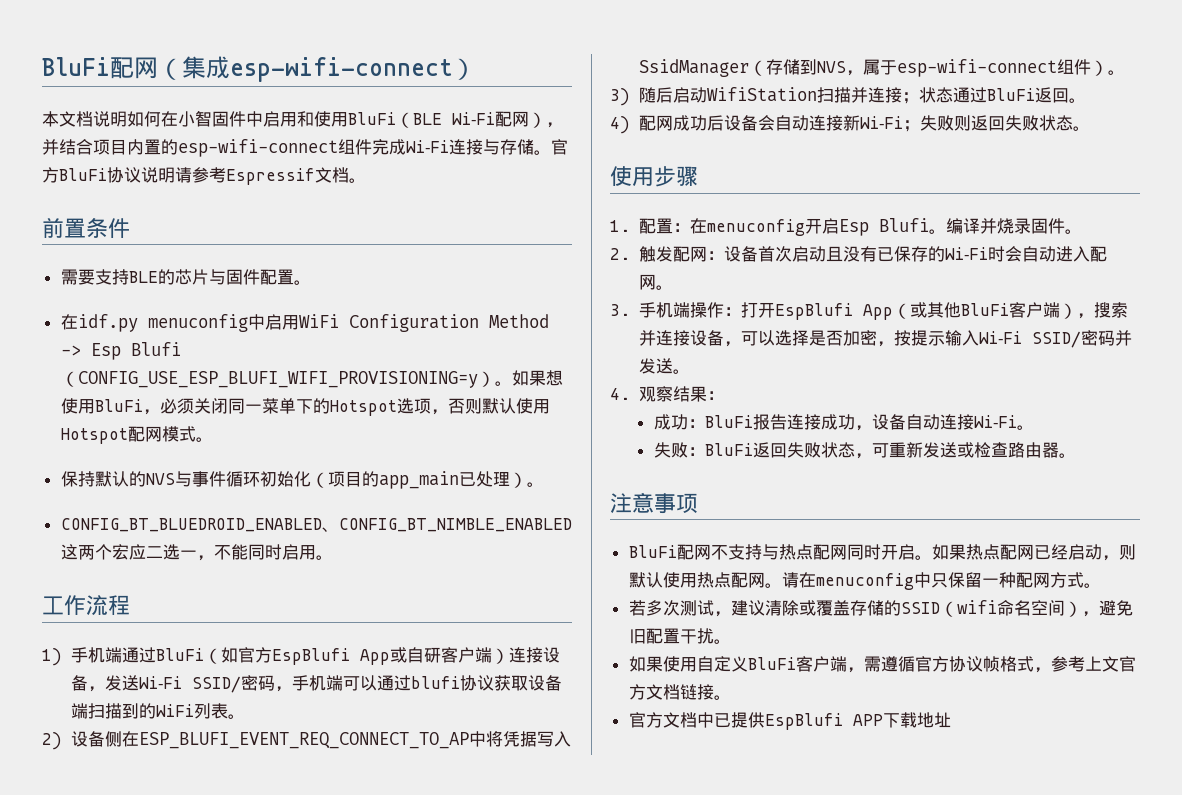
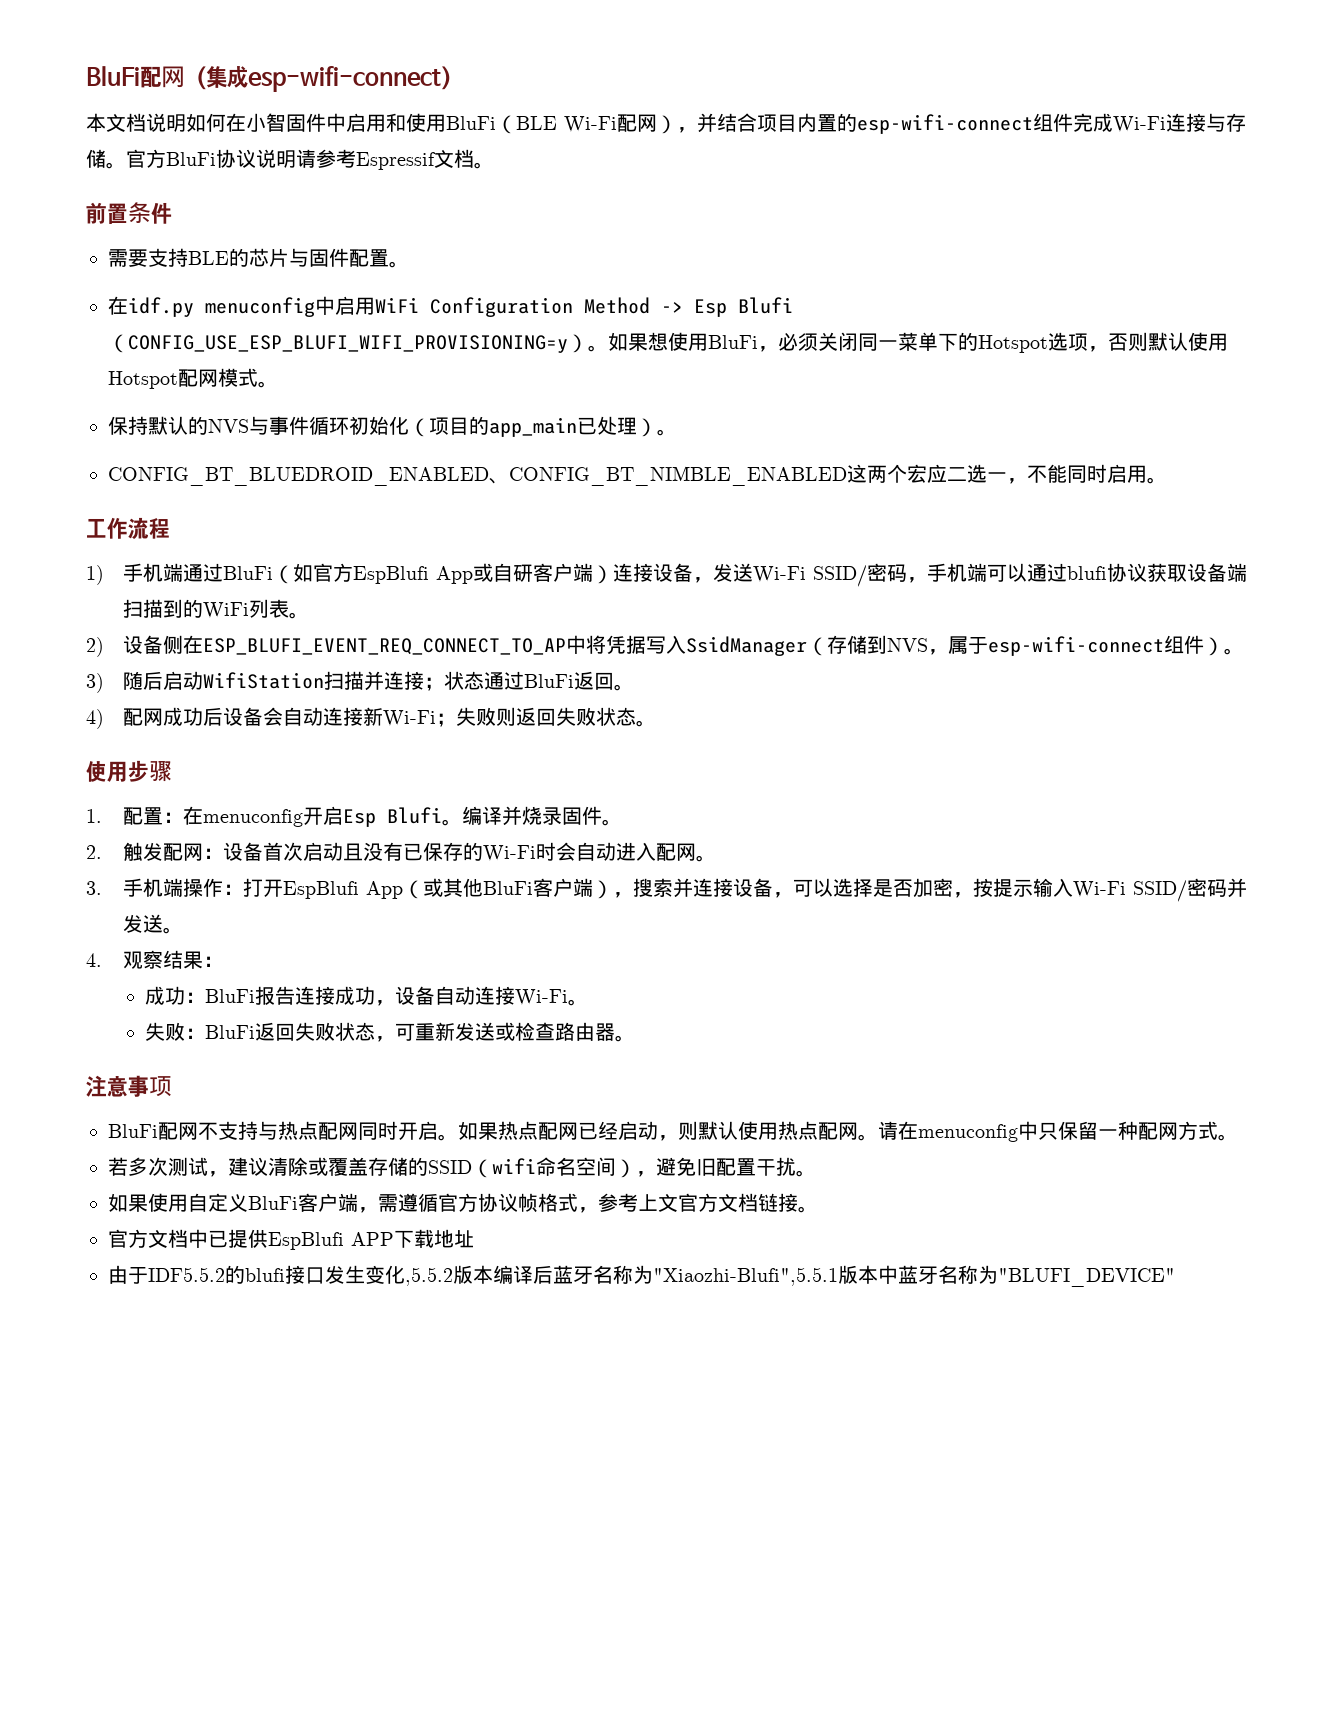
(951, 720) none -> [108,1265,1175,1287] // 由于IDF5.5.2的blufi接口发生变化,5.5.2版本编译后蓝牙名称为"Xiaozhi-Blufi",5.5.1版本中蓝牙名称为"BLUFI_DEVICE"

